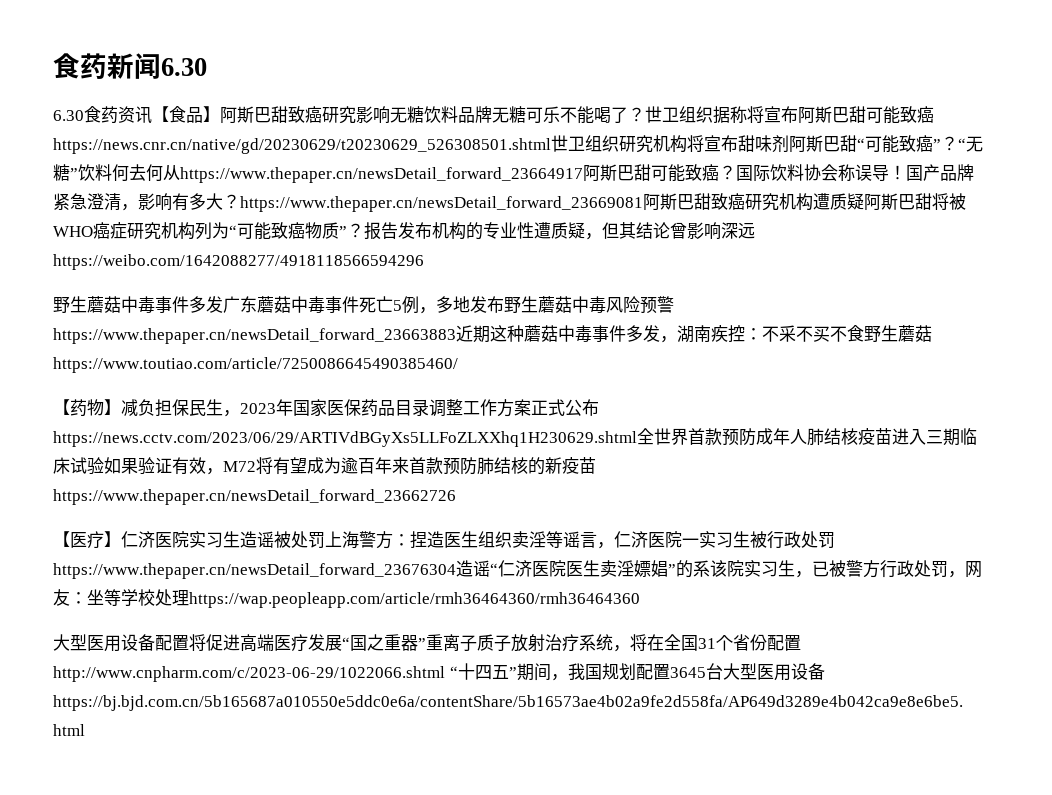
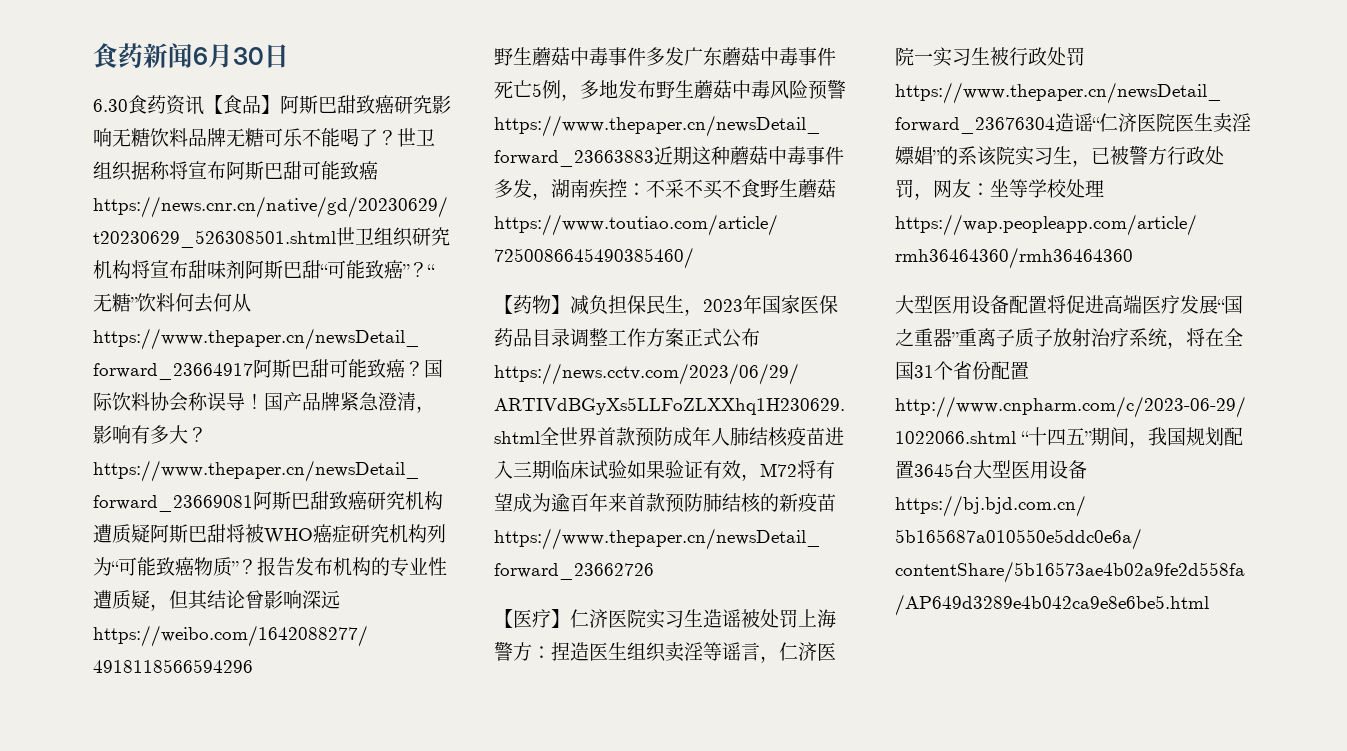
[161,58,207,76] 6.30 -> [193,43,289,68] 6月30日

